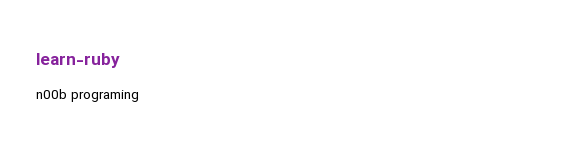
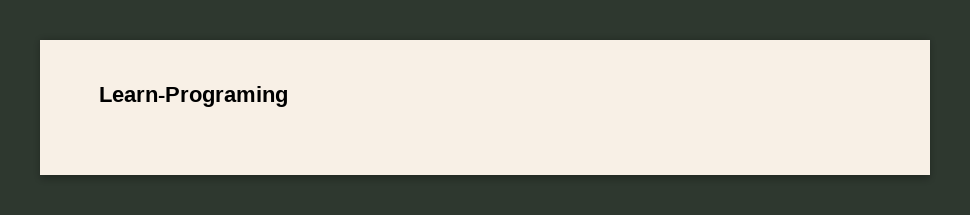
[36,53,120,68] [36,89,139,102] learn-ruby // n00b programing -> [99,86,288,107] Learn-Programing

